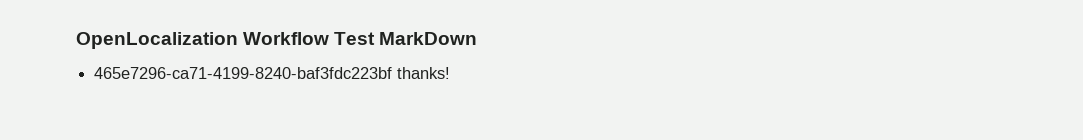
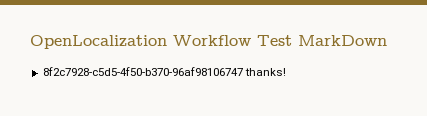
[94,67,393,79] 465e7296-ca71-4199-8240-baf3fdc223bf -> [42,67,243,76] 8f2c7928-c5d5-4f50-b370-96af98106747

